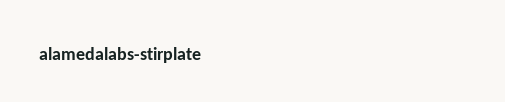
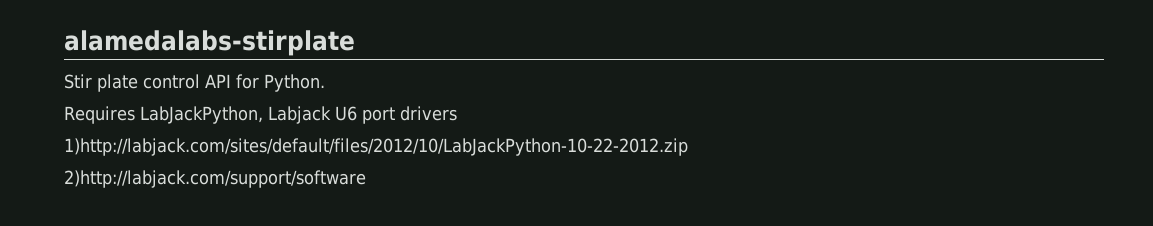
(201, 55) none -> [64,74,325,92] [64,106,457,124] [64,138,688,156] [64,170,366,188] // Stir plate control API for Python. // Requires LabJackPython, Labjack U6 port drivers // 1)http://labjack.com/sites/default/files/2012/10/LabJackPython-10-22-2012.zip // 2)http://labjack.com/support/software

